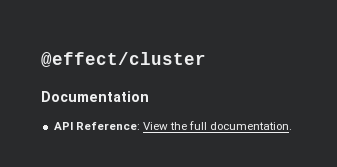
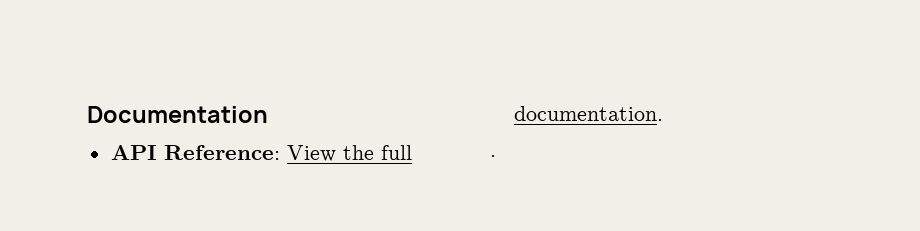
[41,52,206,67] @effect/cluster // -> (87, 114) none
(293, 126) none -> [490,155,496,157] // .

